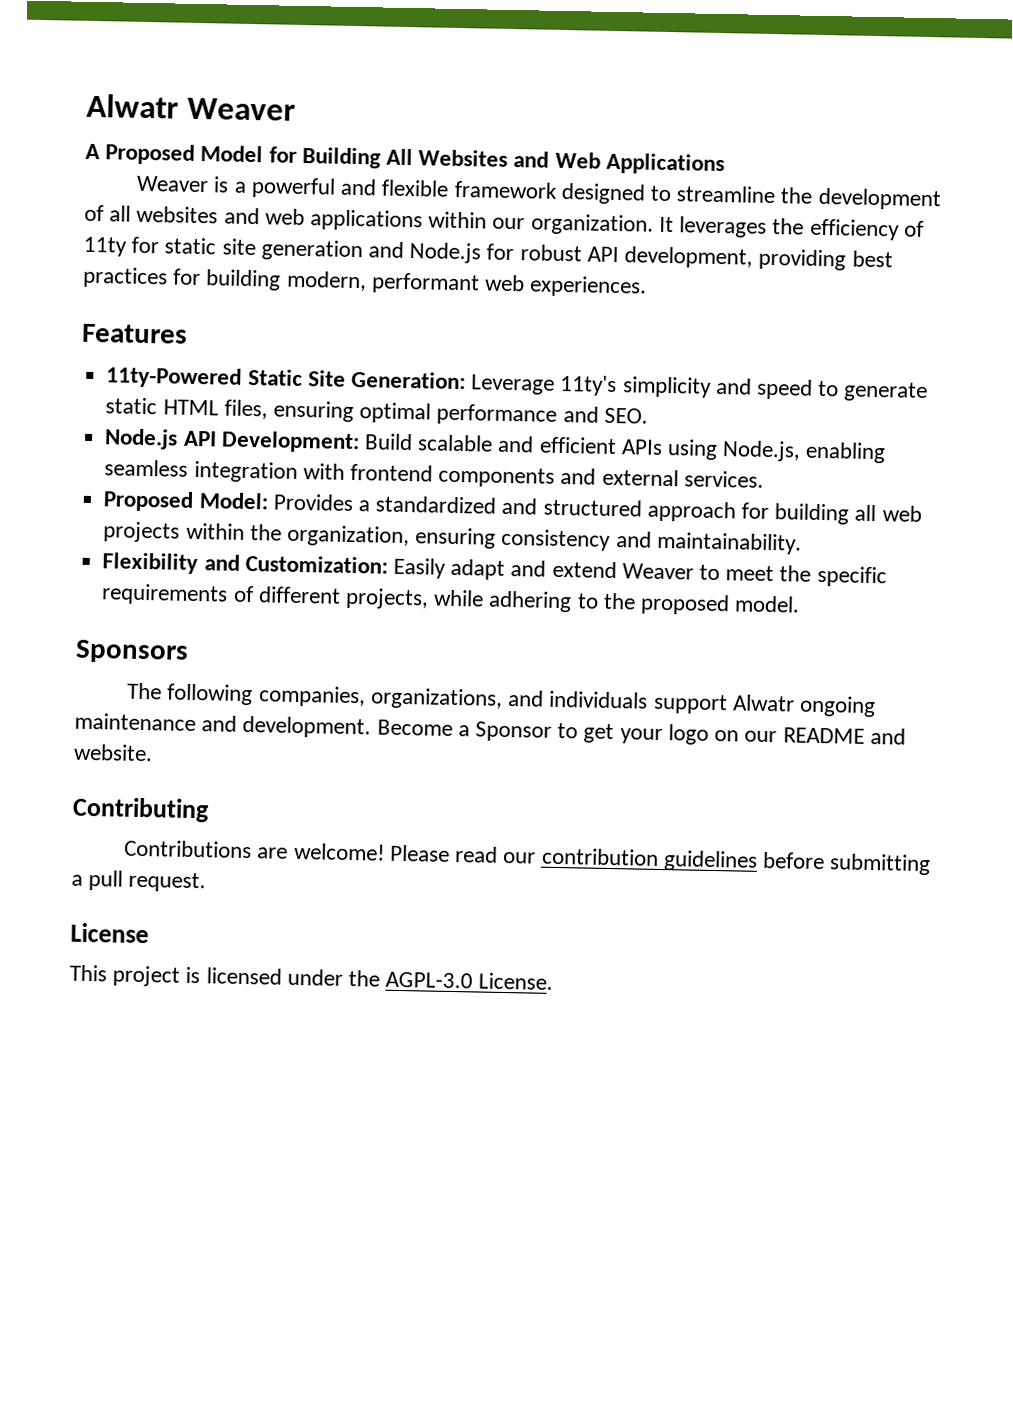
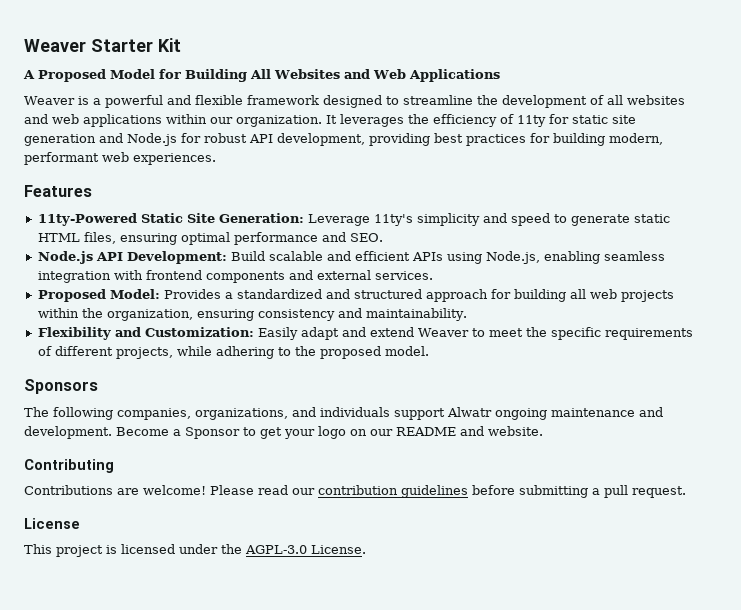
[86,93,296,121] Alwatr Weaver -> [24,38,181,52] Weaver Starter Kit

